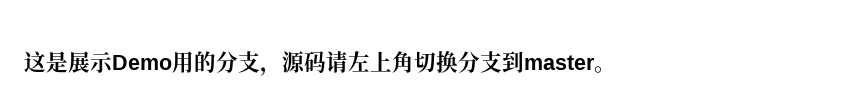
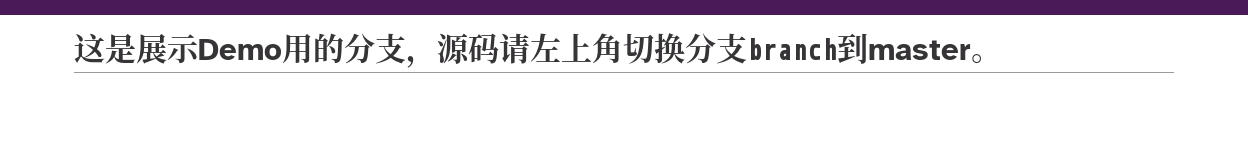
(502, 62) none -> [747,38,837,60] branch

